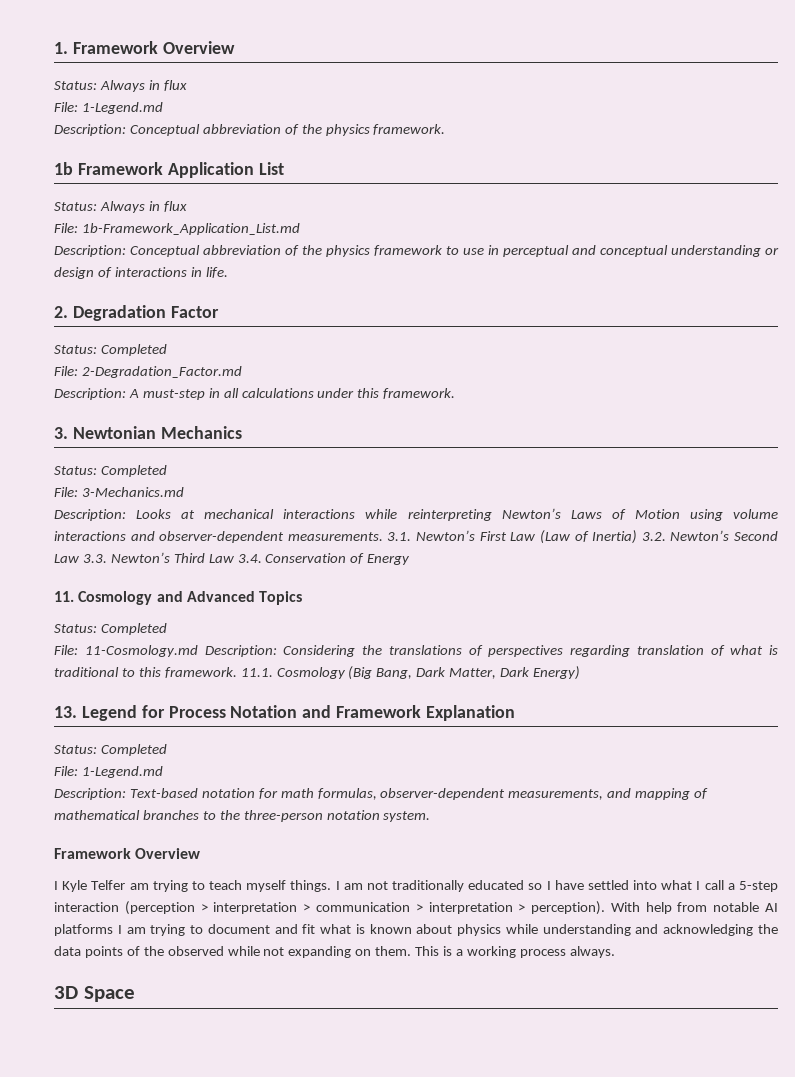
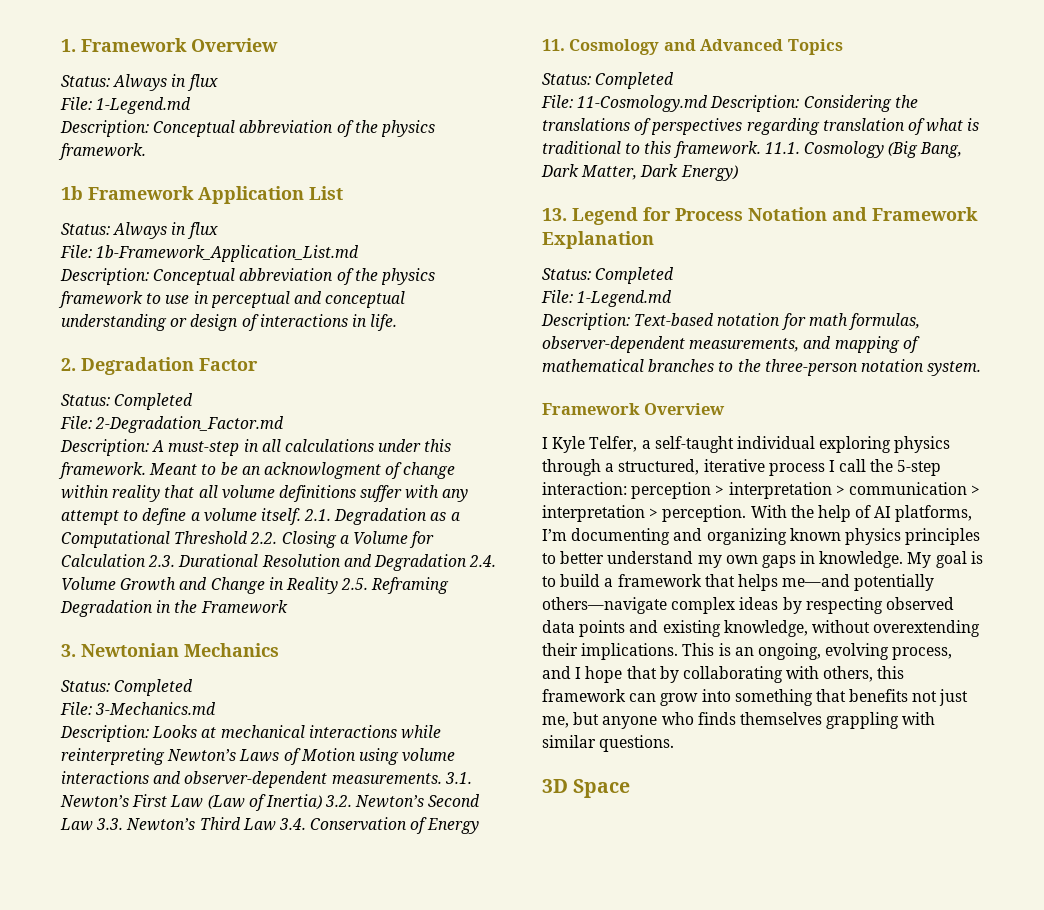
(456, 393) none -> [149,462,456,479] [61,485,469,502] [61,508,460,525] [61,531,435,548] [61,554,497,571] [61,577,450,594] [60,600,288,617] Meant to be an acknowlogment of change within reality that all volume definitions suffer with any attempt to define a volume itself. 2.1. Degradation as a Computational Threshold 2.2. Closing a Volume for Calculation 2.3. Durational Resolution and Degradation 2.4. Volume Growth and Change in Reality 2.5. Reframing Degradation in the Framework
[91,880,778,892] [54,901,195,915] Telfer am trying to teach myself things. I am not traditionally educated so I have settled into what I call a 5-step interaction (perception -> [589,436,951,453] [542,459,942,476] [542,482,712,499] Telfer, a self-taught individual exploring physics through a structured, iterative process I call the 5-step interaction: perception
[531,901,779,915] [54,924,778,936] [54,946,615,958] perception). With help from notable AI platforms I am trying to document and fit what is known about physics while understanding and acknowledging the data points of the observed while not expanding on them. This is a working process always. -> [662,505,973,522] [542,528,981,545] [542,551,983,568] [542,574,935,591] [542,597,954,614] [542,620,981,637] [542,643,953,660] [542,666,905,683] [542,689,969,706] [542,712,936,729] [542,735,675,752] perception. With the help of AI platforms, I’m documenting and organizing known physics principles to better understand my own gaps in knowledge. My goal is to build a framework that helps me—and potentially others—navigate complex ideas by respecting observed data points and existing knowledge, without overextending their implications. This is an ongoing, evolving process, and I hope that by collaborating with others, this framework can grow into something that benefits not just me, but anyone who finds themselves grappling with similar questions.

